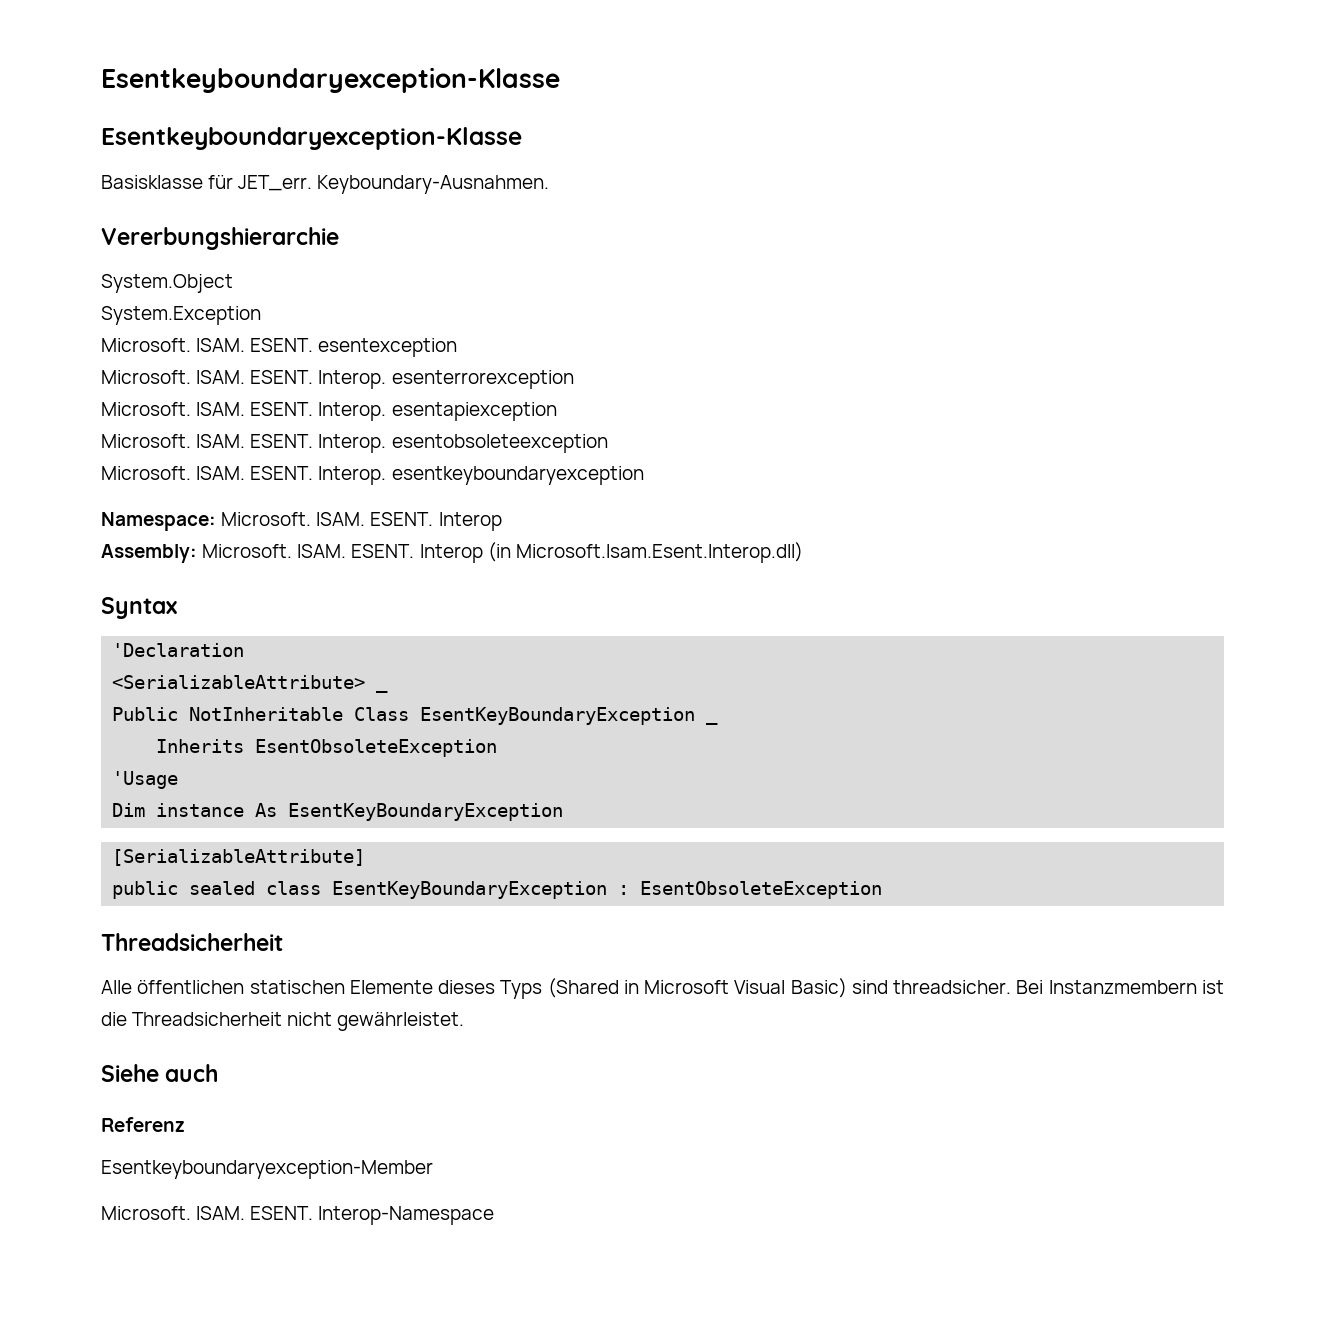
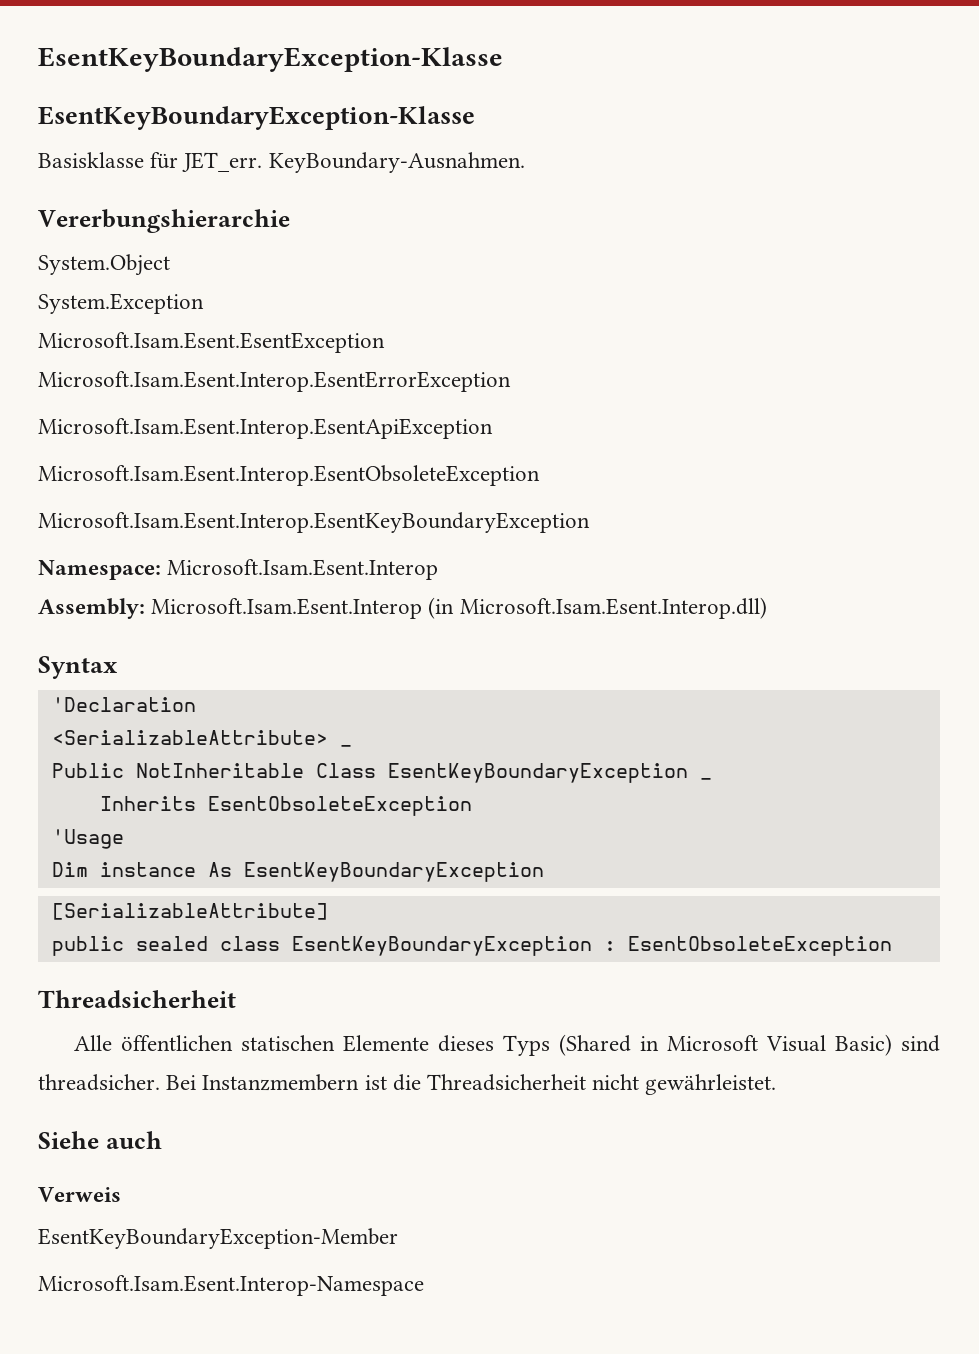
[101,67,560,93] [101,127,522,150] Esentkeyboundaryexception-Klasse // Esentkeyboundaryexception-Klasse -> [38,47,503,72] [38,106,475,130] EsentKeyBoundaryException-Klasse // EsentKeyBoundaryException-Klasse
[317,175,550,194] Keyboundary-Ausnahmen. -> [268,152,525,173] KeyBoundary-Ausnahmen.
[101,338,458,357] [101,370,574,389] [101,402,557,421] [101,434,608,453] [101,466,644,485] [101,512,502,531] [101,544,483,563] Microsoft. ISAM. ESENT. esentexception // Microsoft. ISAM. ESENT. Interop. esenterrorexception // Microsoft. ISAM. ESENT. Interop. esentapiexception // Microsoft. ISAM. ESENT. Interop. esentobsoleteexception // Microsoft. ISAM. ESENT. Interop. esentkeyboundaryexception // Namespace: Microsoft. ISAM. ESENT. Interop // Assembly: Microsoft. ISAM. ESENT. Interop -> [38,332,385,353] [38,371,511,392] [38,418,493,439] [38,465,540,486] [38,512,590,533] [38,559,439,580] [38,598,423,619] Microsoft.Isam.Esent.EsentException // Microsoft.Isam.Esent.Interop.EsentErrorException // Microsoft.Isam.Esent.Interop.EsentApiException // Microsoft.Isam.Esent.Interop.EsentObsoleteException // Microsoft.Isam.Esent.Interop.EsentKeyBoundaryException // Namespace: Microsoft.Isam.Esent.Interop // Assembly: Microsoft.Isam.Esent.Interop
[101,1117,185,1132] [101,1160,433,1179] [101,1206,495,1225] Referenz // Esentkeyboundaryexception-Member // Microsoft. ISAM. ESENT. Interop-Namespace -> [38,1187,121,1202] [38,1228,398,1249] [38,1275,424,1296] Verweis // EsentKeyBoundaryException-Member // Microsoft.Isam.Esent.Interop-Namespace

